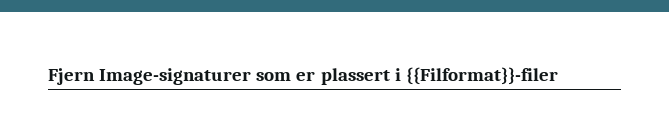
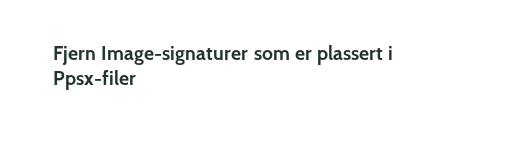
[405,67,558,85] {{Filformat}}-filer -> [53,70,136,90] Ppsx-filer

